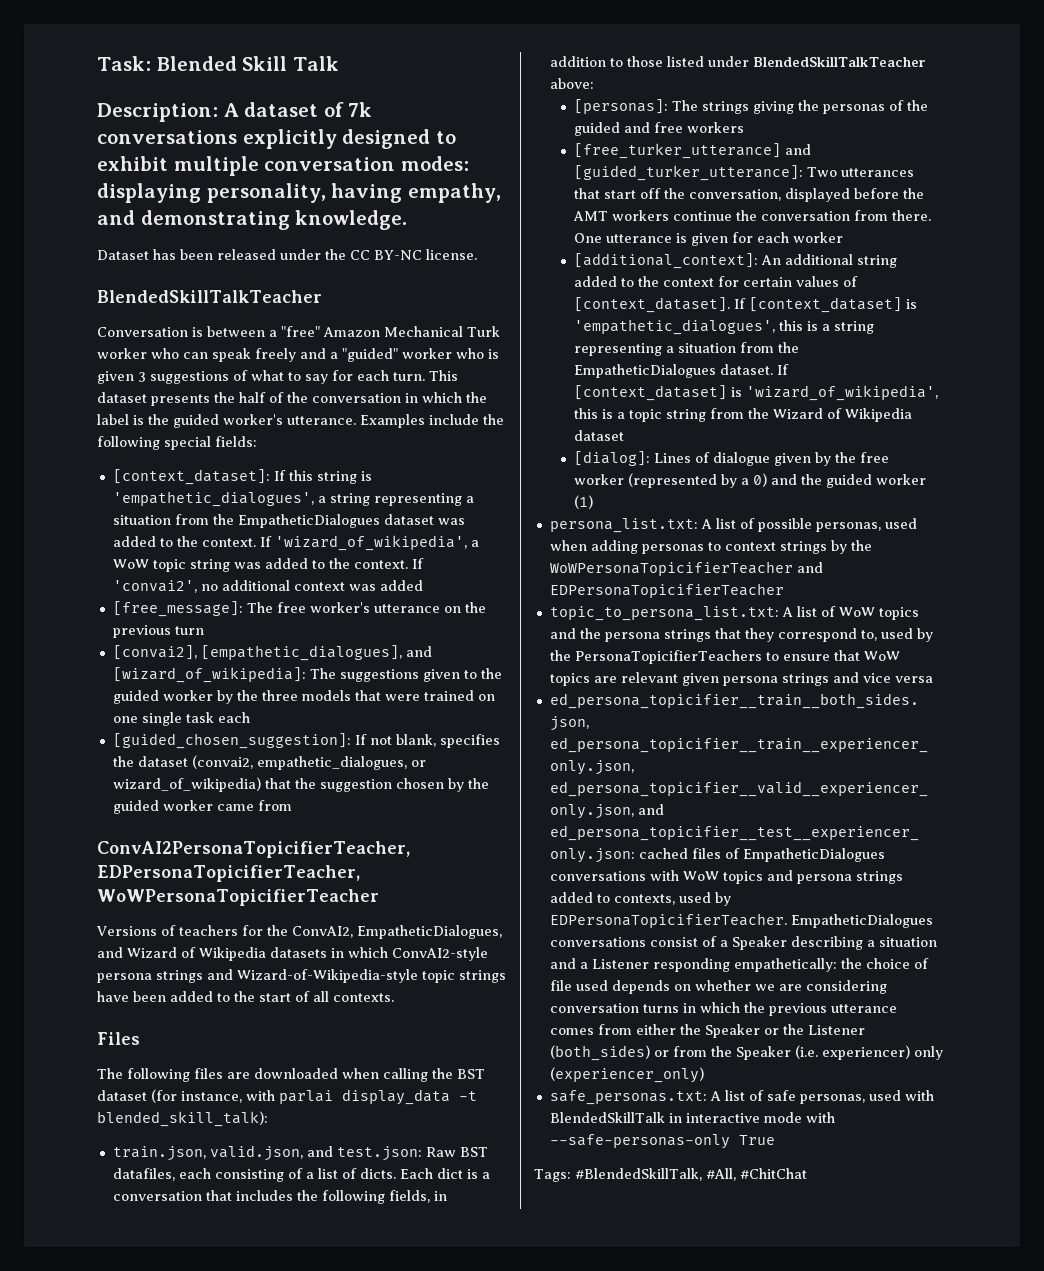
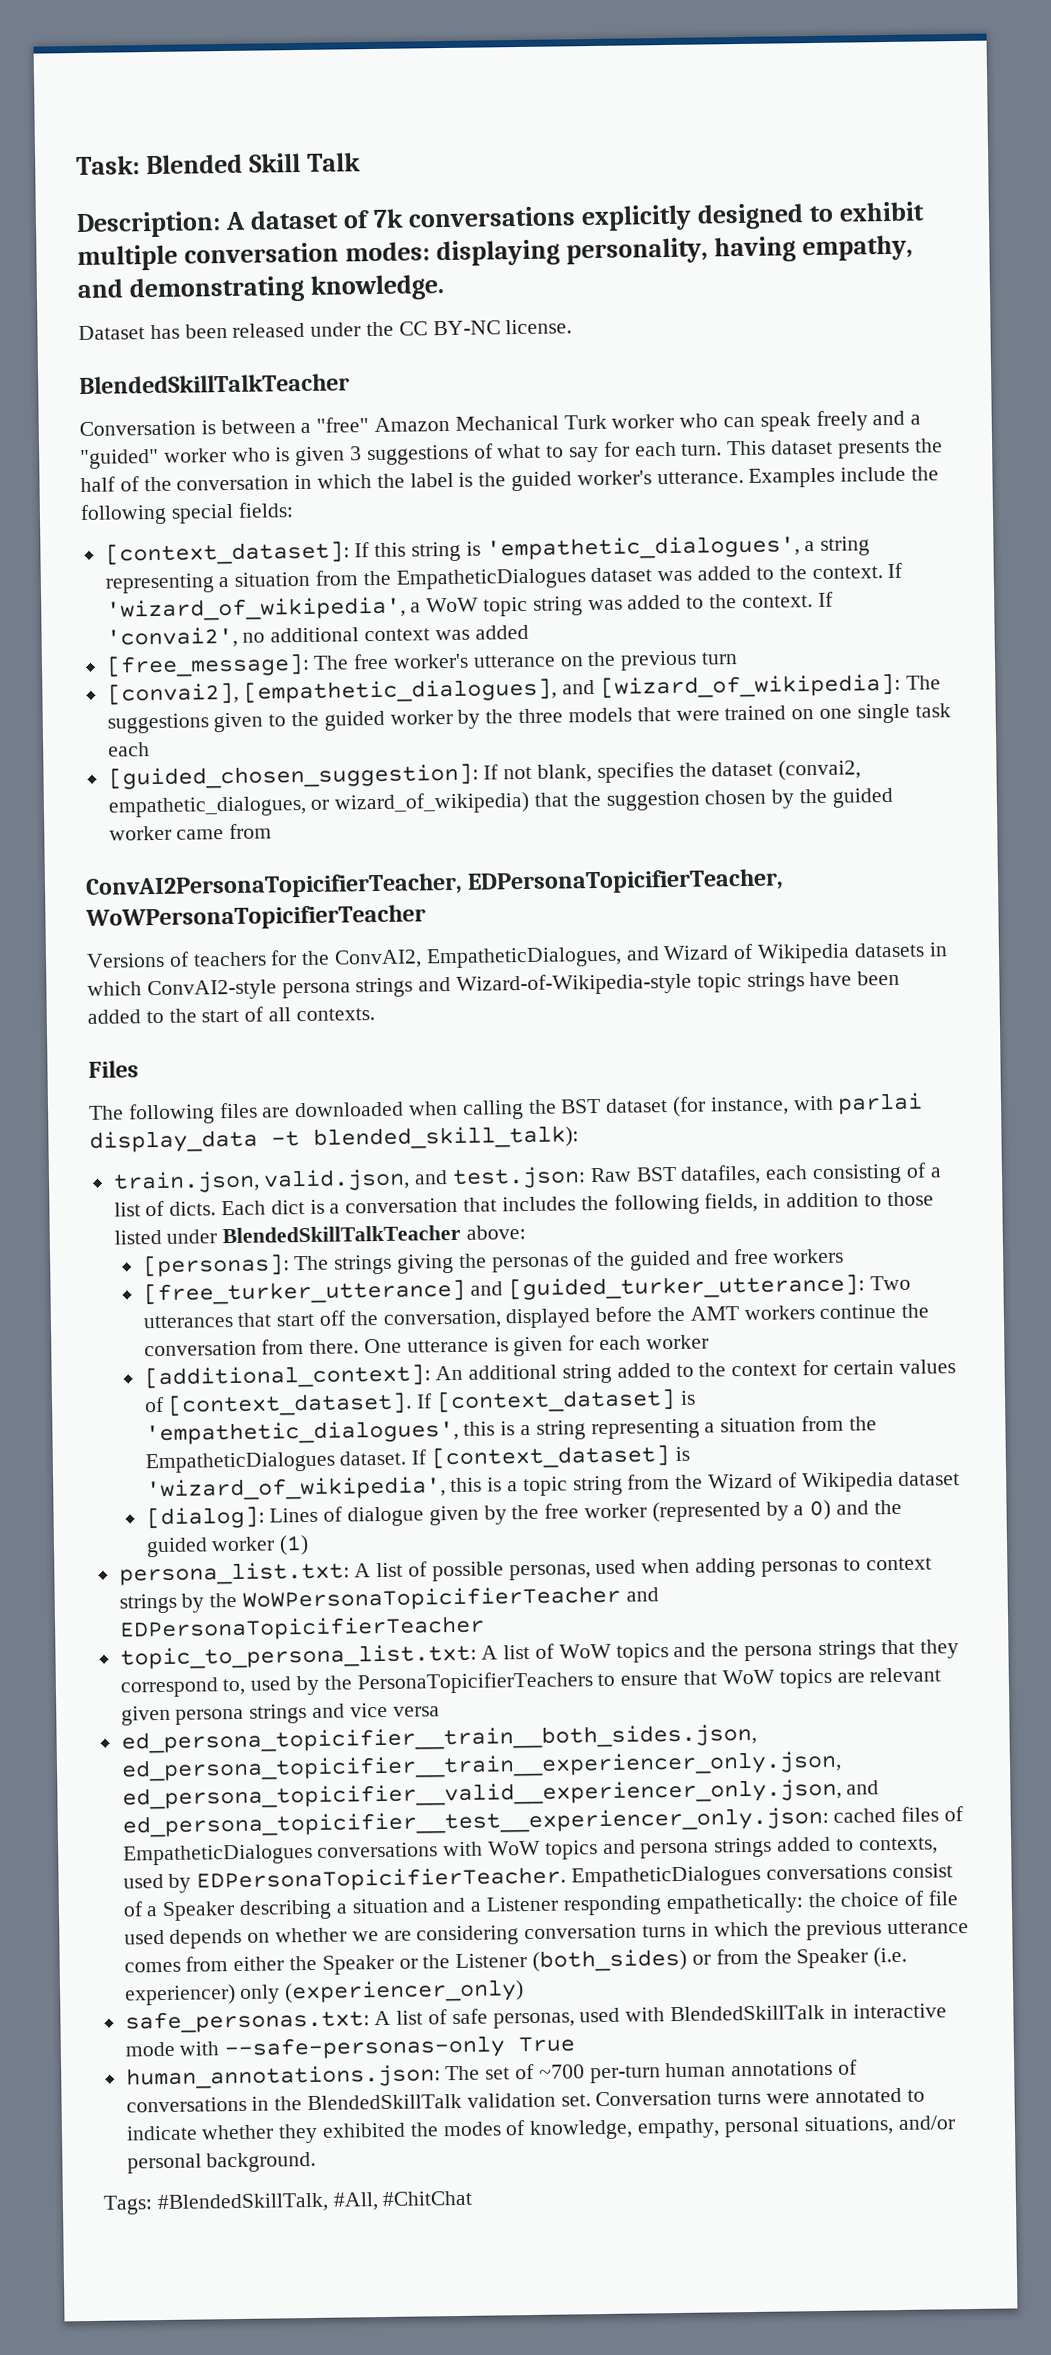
(775, 1140) none -> [125,2059,859,2090] [125,2087,925,2113] [125,2115,955,2144] [126,2151,317,2174] // human_annotations.json: The set of ~700 per-turn human annotations of conversations in the BlendedSkillTalk validation set. Conversation turns were annotated to indicate whether they exhibited the modes of knowledge, empathy, personal situations, and/or personal background.

